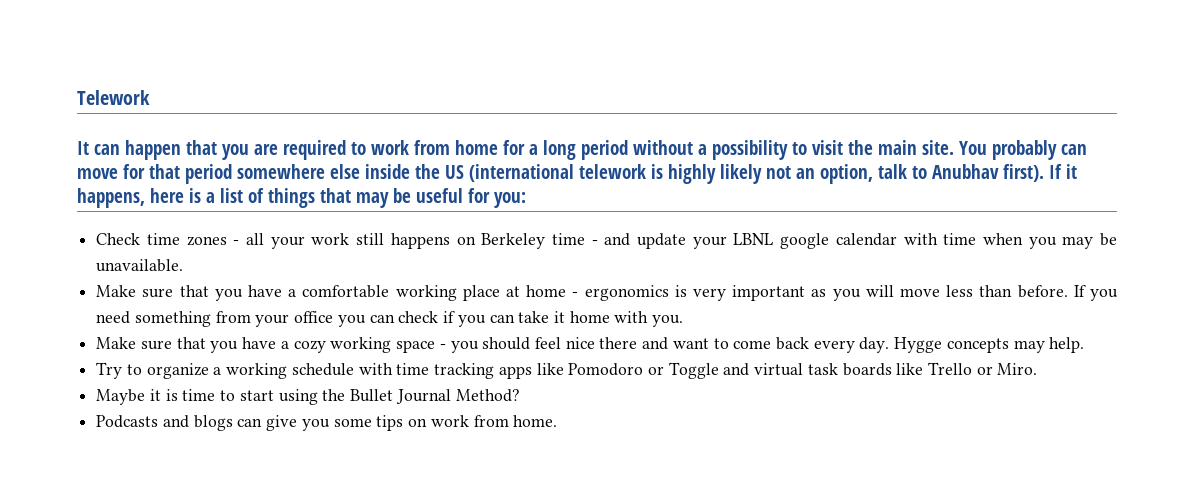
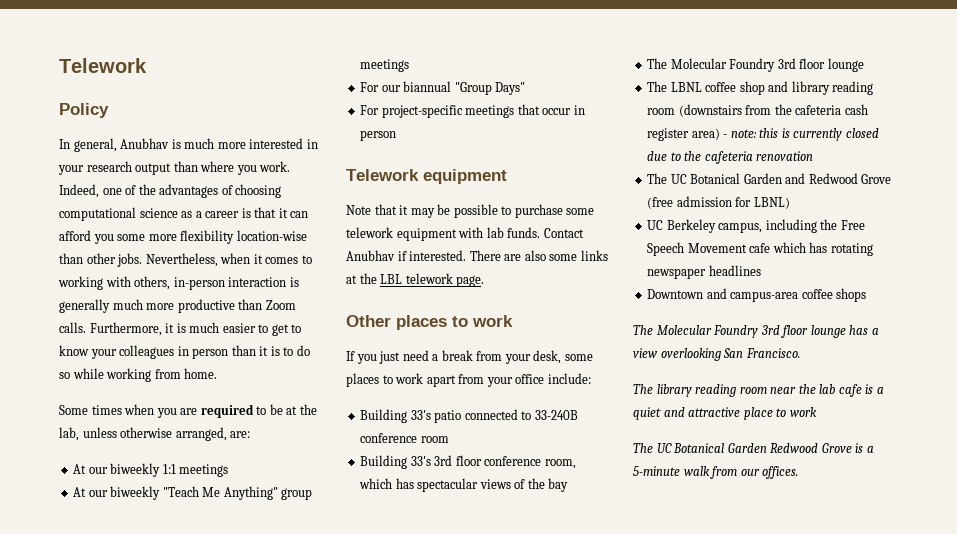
[77,140,1087,160] [77,164,1077,184] [77,188,526,208] [96,233,1117,249] [96,259,184,272] [96,285,1118,301] [96,311,684,327] [96,337,1085,353] [96,362,1038,379] [96,389,520,405] [96,415,558,431] It can happen that you are required to work from home for a long period without a possibility to visit the main site. You probably can move for that period somewhere else inside the US (international telework is highly likely not an option, talk to Anubhav first). If it happens, here is a list of things that may be useful for you: // Check time zones - all your work still happens on Berkeley time - and update your LBNL google calendar with time when you may be unavailable. // Make sure that you have a comfortable working place at home - ergonomics is very important as you will move less than before. If you need something from your office you can check if you can take it home with you. // Make sure that you have a cozy working space - you should feel nice there and want to come back every day. Hygge concepts may help. // Try to organize a working schedule with time tracking apps like Pomodoro or Toggle and virtual task boards like Trello or Miro. // Maybe it is time to start using the Bullet Journal Method? // Podcasts and blogs can give you some tips on work from home. -> [59,103,109,118] [59,138,318,152] [58,161,291,175] [59,184,282,198] [59,207,309,221] [59,230,307,244] [59,253,312,267] [58,276,299,290] [59,299,296,313] [59,322,302,336] [59,345,310,359] [59,368,218,382] [59,404,317,418] [59,427,251,441] [73,463,229,477] [73,486,313,500] [360,59,410,72] [360,81,526,95] [360,104,585,118] [360,130,397,141] [346,169,507,184] [346,204,595,218] [346,227,584,241] [346,250,608,261] [346,273,485,287] [346,315,513,330] [346,350,593,364] [346,373,591,387] [360,409,578,423] [360,433,449,443] [360,455,576,469] [359,478,569,492] [647,58,864,72] [647,81,874,95] [647,104,868,117] [647,128,879,141] [647,151,814,164] [647,173,892,184] [647,196,790,209] [647,219,865,233] [647,242,873,256] [647,265,761,279] [647,288,867,302] [633,325,879,338] [633,348,800,361] [633,384,884,397] [633,407,817,420] [633,443,874,453] [633,466,799,479] Policy // In general, Anubhav is much more interested in your research output than where you work. Indeed, one of the advantages of choosing computational science as a career is that it can afford you some more flexibility location-wise than other jobs. Nevertheless, when it comes to working with others, in-person interaction is generally much more productive than Zoom calls. Furthermore, it is much easier to get to know your colleagues in person than it is to do so while working from home. // Some times when you are required to be at the lab, unless otherwise arranged, are: // At our biweekly 1:1 meetings // At our biweekly "Teach Me Anything" group meetings // For our biannual "Group Days" // For project-specific meetings that occur in person // Telework equipment // Note that it may be possible to purchase some telework equipment with lab funds. Contact Anubhav if interested. There are also some links at the LBL telework page. // Other places to work // If you just need a break from your desk, some places to work apart from your office include: // Building 33's patio connected to 33-240B conference room // Building 33's 3rd floor conference room, which has spectacular views of the bay // The Molecular Foundry 3rd floor lounge // The LBNL coffee shop and library reading room (downstairs from the cafeteria cash register area) - note: this is currently closed due to the cafeteria renovation // The UC Botanical Garden and Redwood Grove (free admission for LBNL) // UC Berkeley campus, including the Free Speech Movement cafe which has rotating newspaper headlines // Downtown and campus-area coffee shops // The Molecular Foundry 3rd floor lounge has a view overlooking San Francisco. // The library reading room near the lab cafe is a quiet and attractive place to work // The UC Botanical Garden Redwood Grove is a 5-minute walk from our offices.

